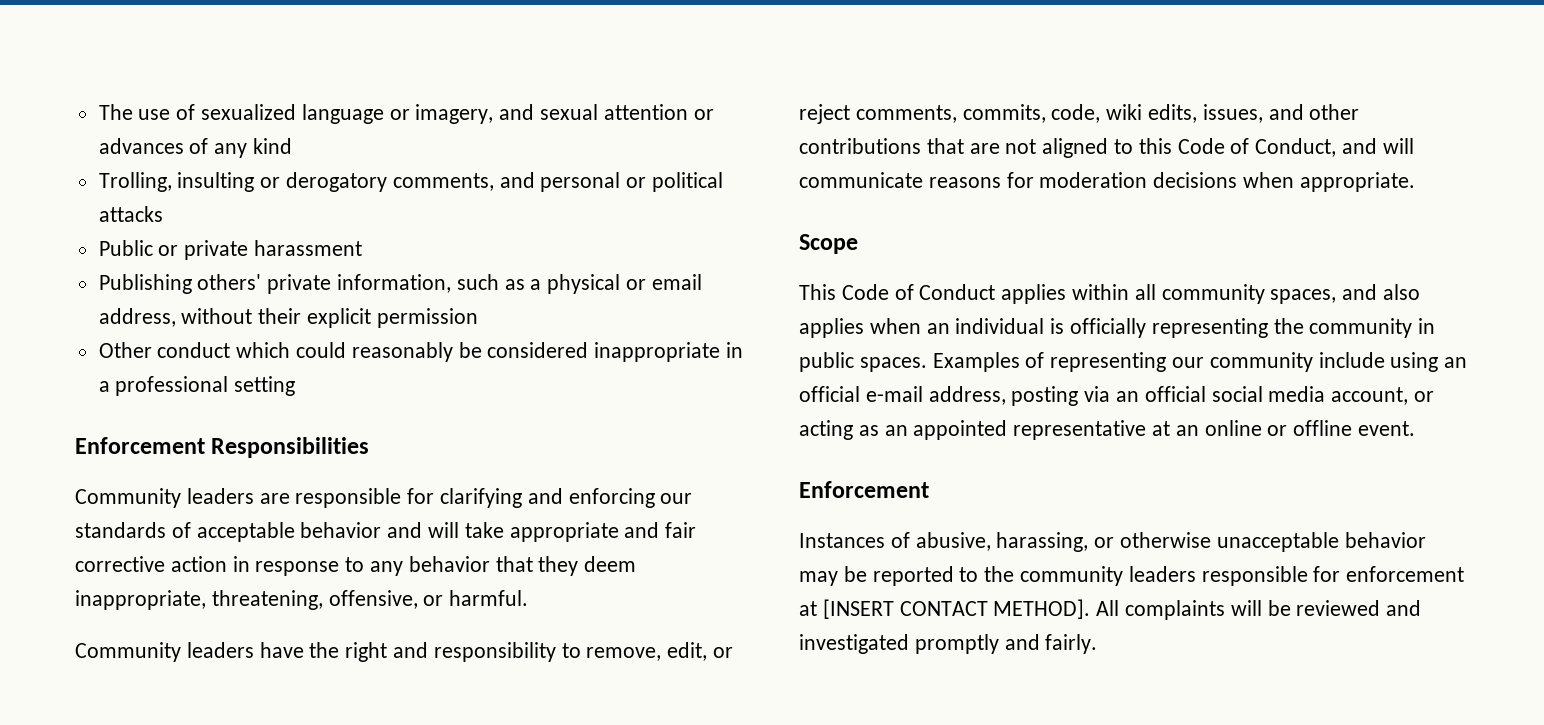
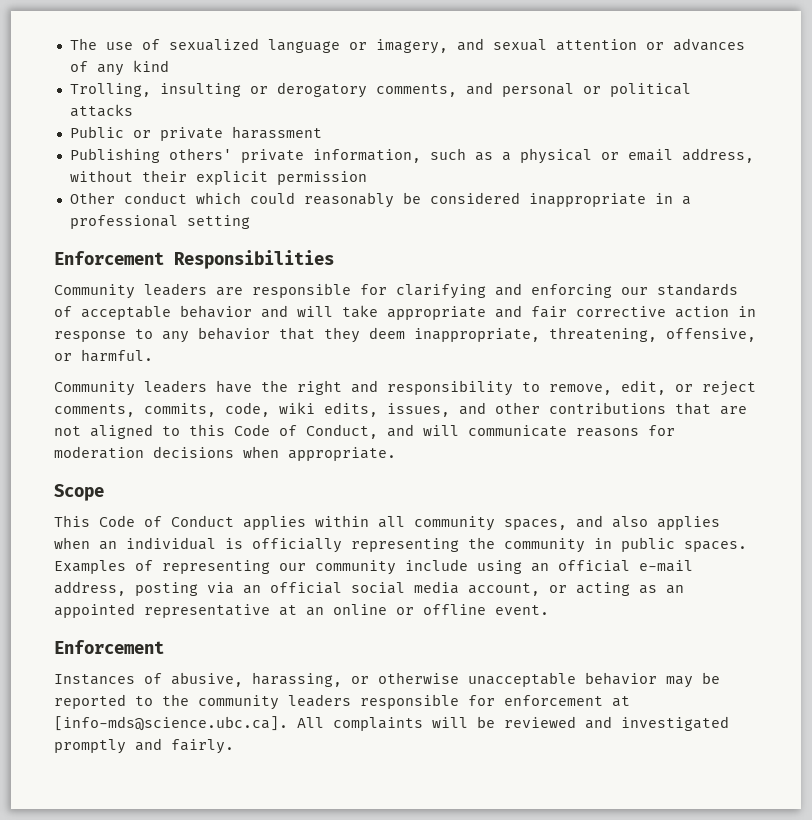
[822,599,1091,619] [INSERT CONTACT METHOD]. -> [54,716,288,731] [info-mds@science.ubc.ca].

